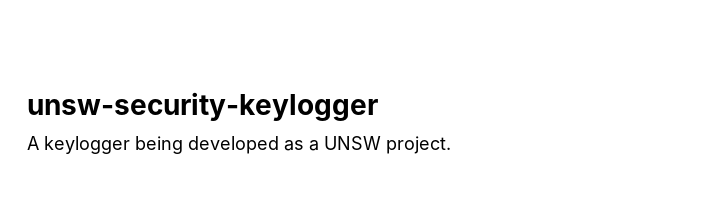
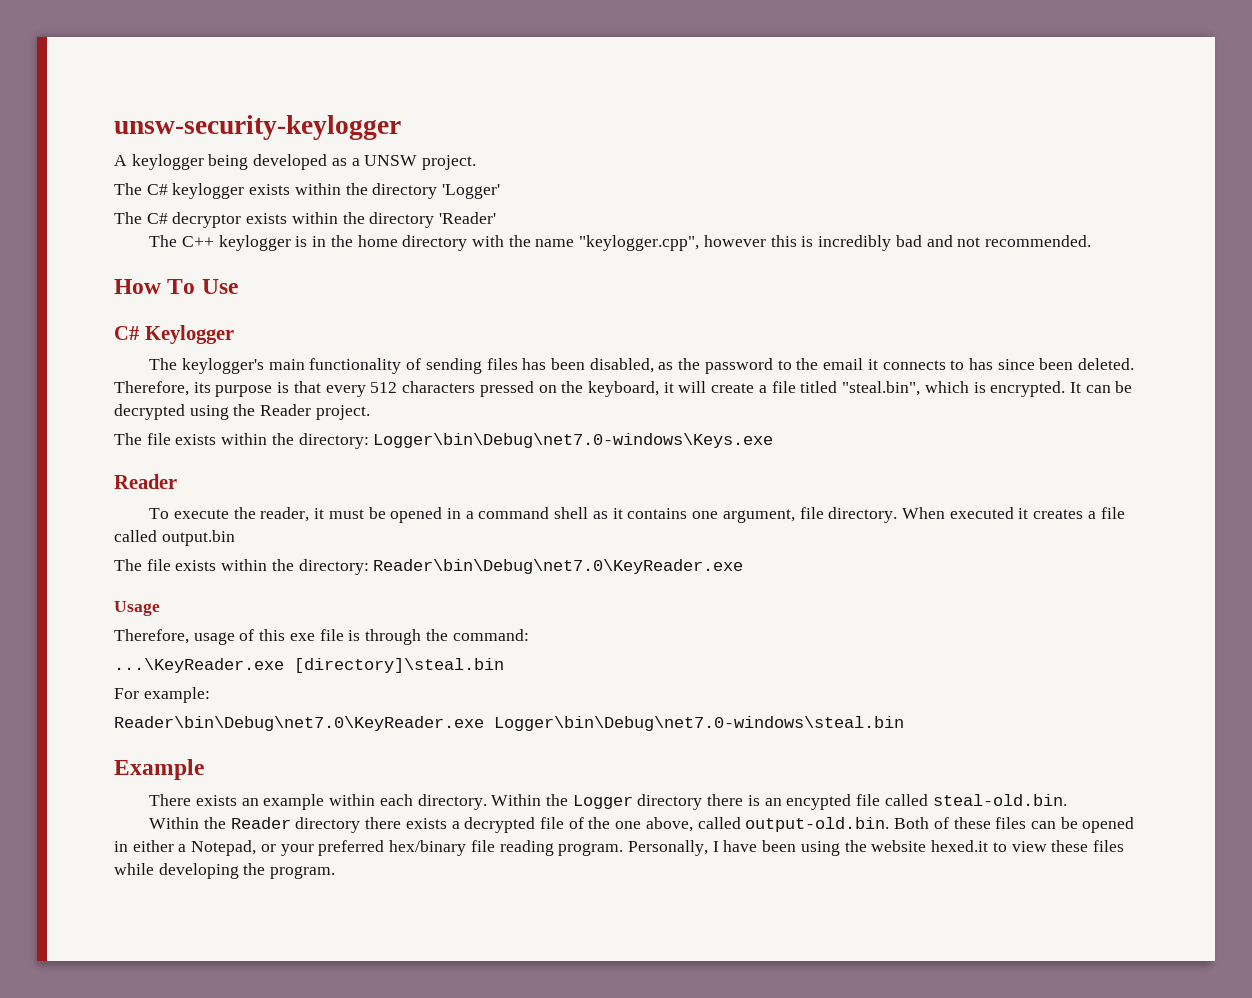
(451, 145) none -> [114,183,501,199] [114,212,497,228] [149,235,1091,251] [114,279,238,294] [114,325,234,344] [149,358,1135,374] [114,381,1133,397] [114,404,370,420] [114,433,774,449] [114,474,177,489] [149,507,1125,523] [114,530,235,546] [114,559,744,575] [114,601,160,616] [114,629,529,645] [114,658,504,673] [114,687,210,703] [114,716,904,731] [114,759,204,780] [149,794,1067,810] [149,817,1135,833] [114,840,1124,856] [114,863,336,879] // The C# keylogger exists within the directory 'Logger' // The C# decryptor exists within the directory 'Reader' // The C++ keylogger is in the home directory with the name "keylogger.cpp", however this is incredibly bad and not recommended. // How To Use // C# Keylogger // The keylogger's main functionality of sending files has been disabled, as the password to the email it connects to has since been deleted. Therefore, its purpose is that every 512 characters pressed on the keyboard, it will create a file titled "steal.bin", which is encrypted. It can be decrypted using the Reader project. // The file exists within the directory: Logger\bin\Debug\net7.0-windows\Keys.exe // Reader // To execute the reader, it must be opened in a command shell as it contains one argument, file directory. When executed it creates a file called output.bin // The file exists within the directory: Reader\bin\Debug\net7.0\KeyReader.exe // Usage // Therefore, usage of this exe file is through the command: // ...\KeyReader.exe [directory]\steal.bin // For example: // Reader\bin\Debug\net7.0\KeyReader.exe Logger\bin\Debug\net7.0-windows\steal.bin // Example // There exists an example within each directory. Within the Logger directory there is an encypted file called steal-old.bin. // Within the Reader directory there exists a decrypted file of the one above, called output-old.bin. Both of these files can be opened in either a Notepad, or your preferred hex/binary file reading program. Personally, I have been using the website hexed.it to view these files while developing the program.

